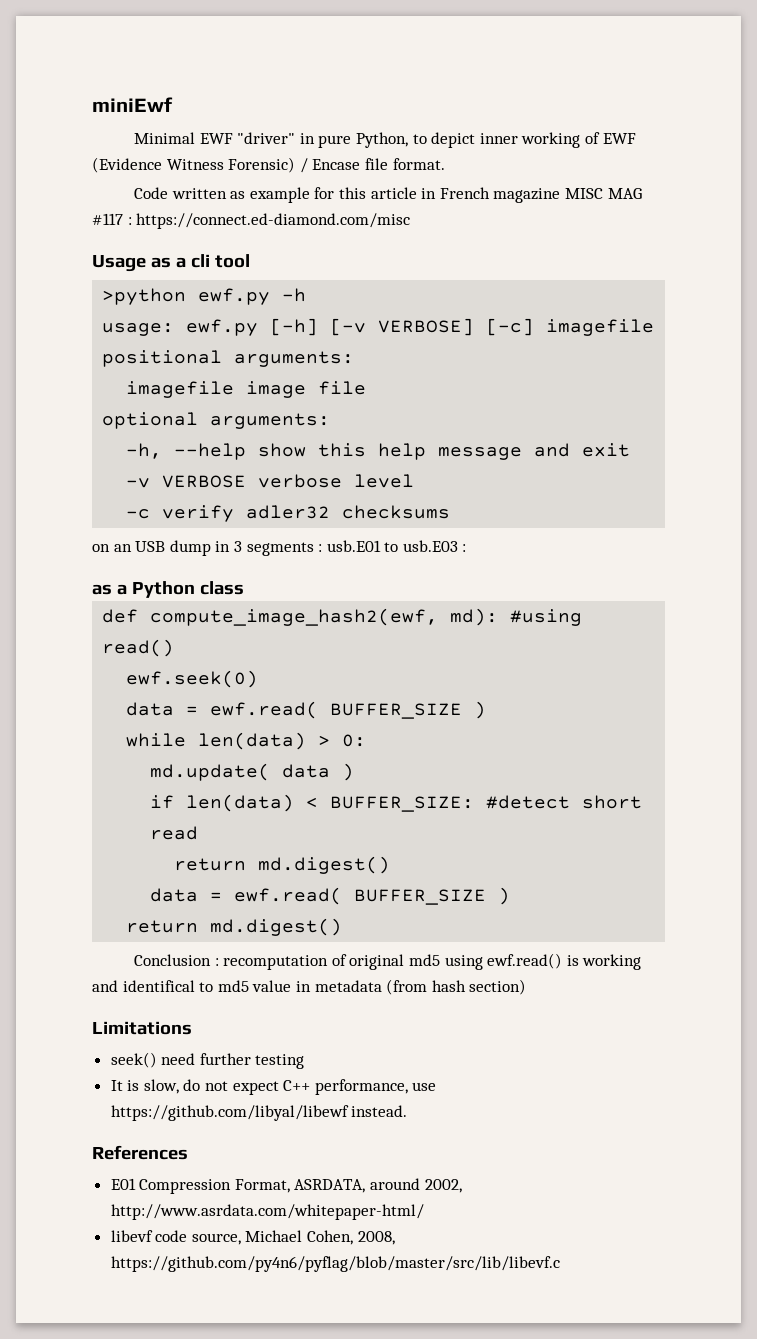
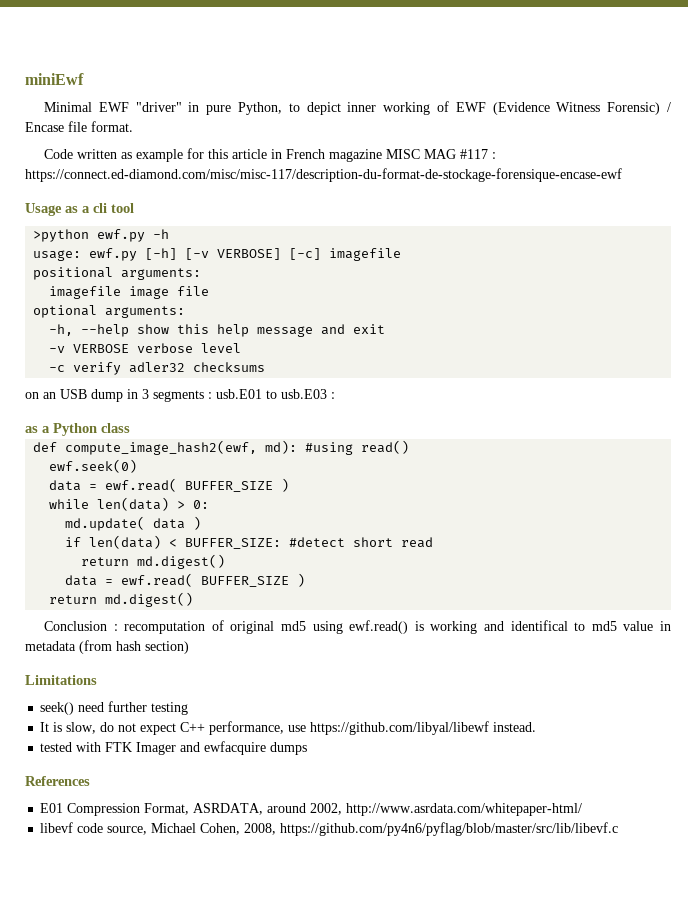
[136,213,411,229] https://connect.ed-diamond.com/misc -> [25,168,622,182] https://connect.ed-diamond.com/misc/misc-117/description-du-format-de-stockage-forensique-encase-ewf
(408, 1111) none -> [40,741,308,755] // tested with FTK Imager and ewfacquire dumps

